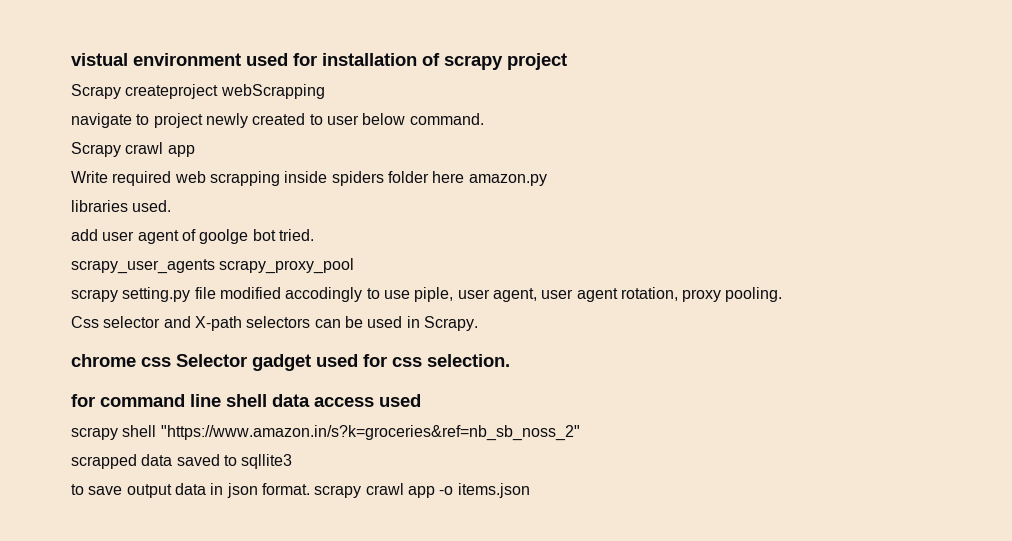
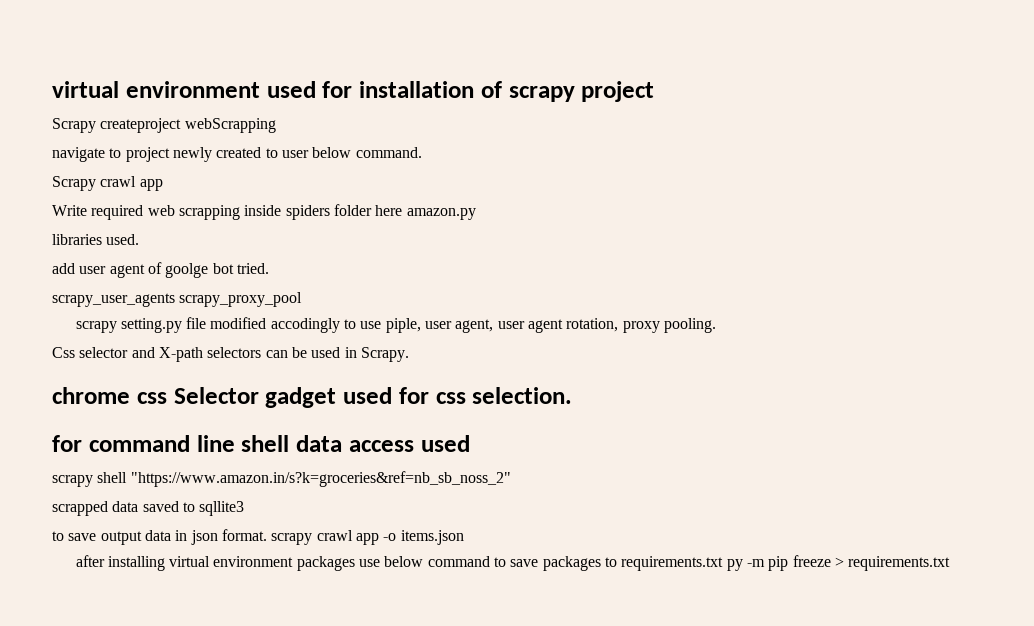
[71,53,128,66] vistual -> [52,81,119,98] virtual
(530, 490) none -> [75,555,951,571] // after installing virtual environment packages use below command to save packages to requirements.txt py -m pip freeze > requirements.txt

